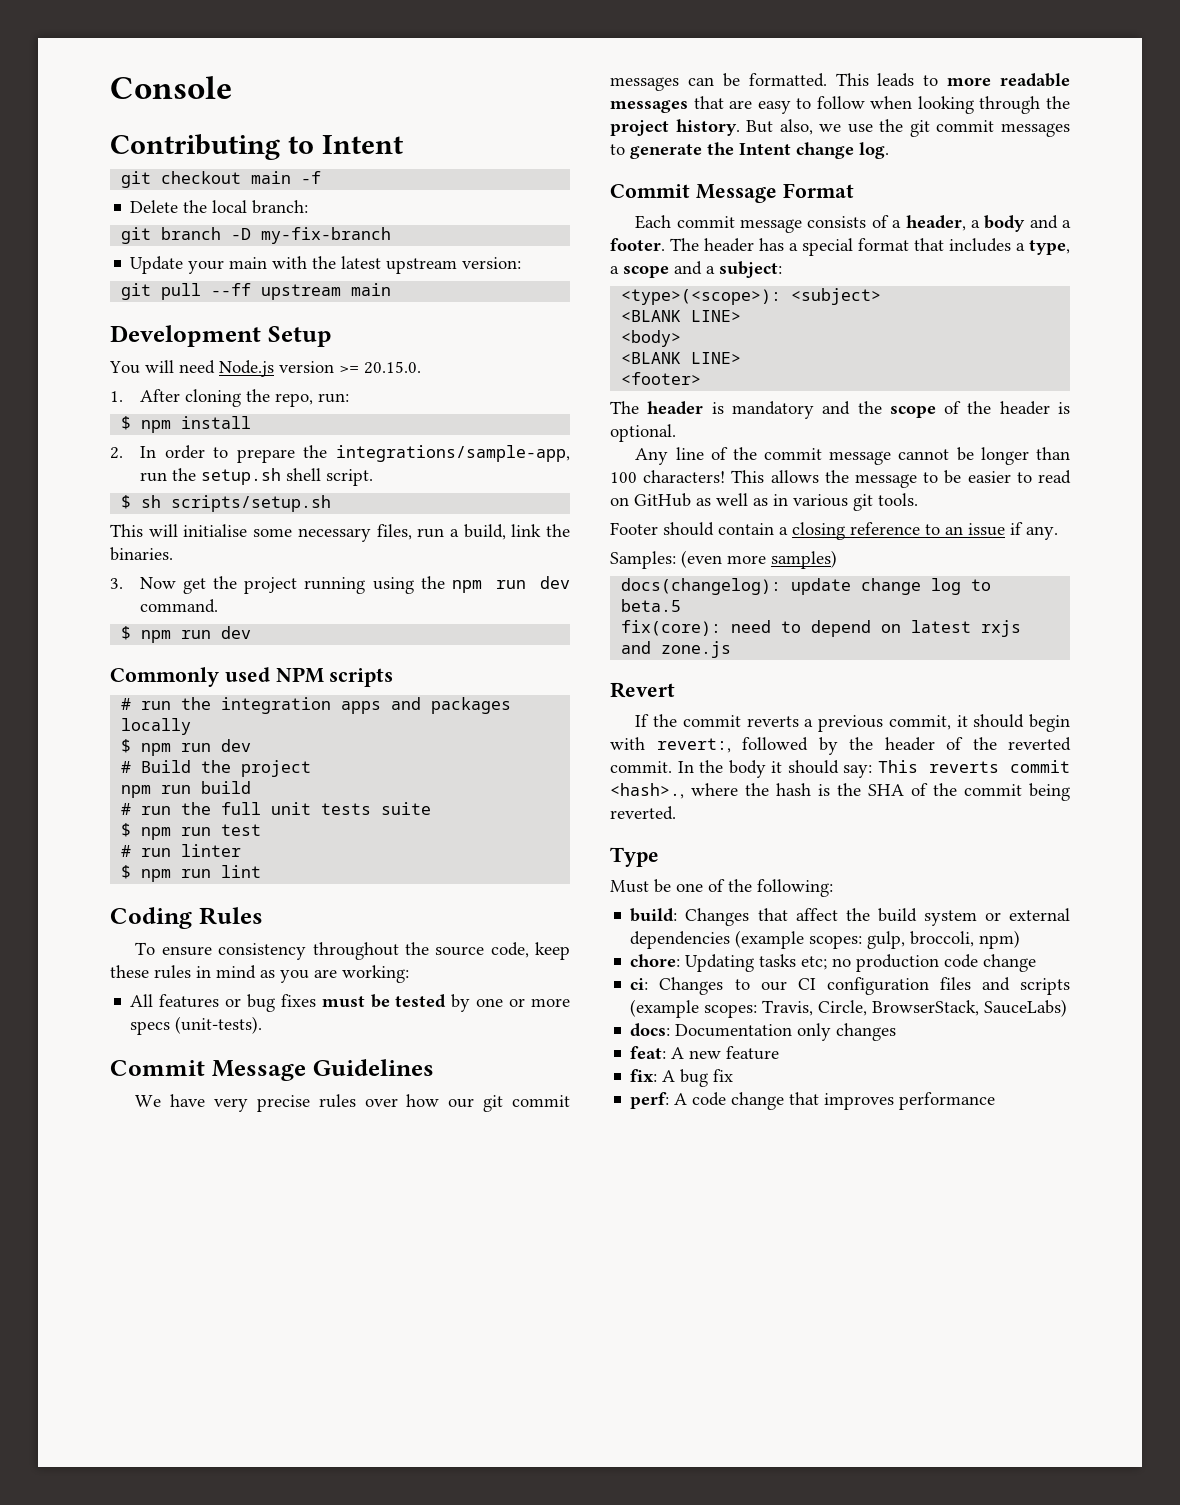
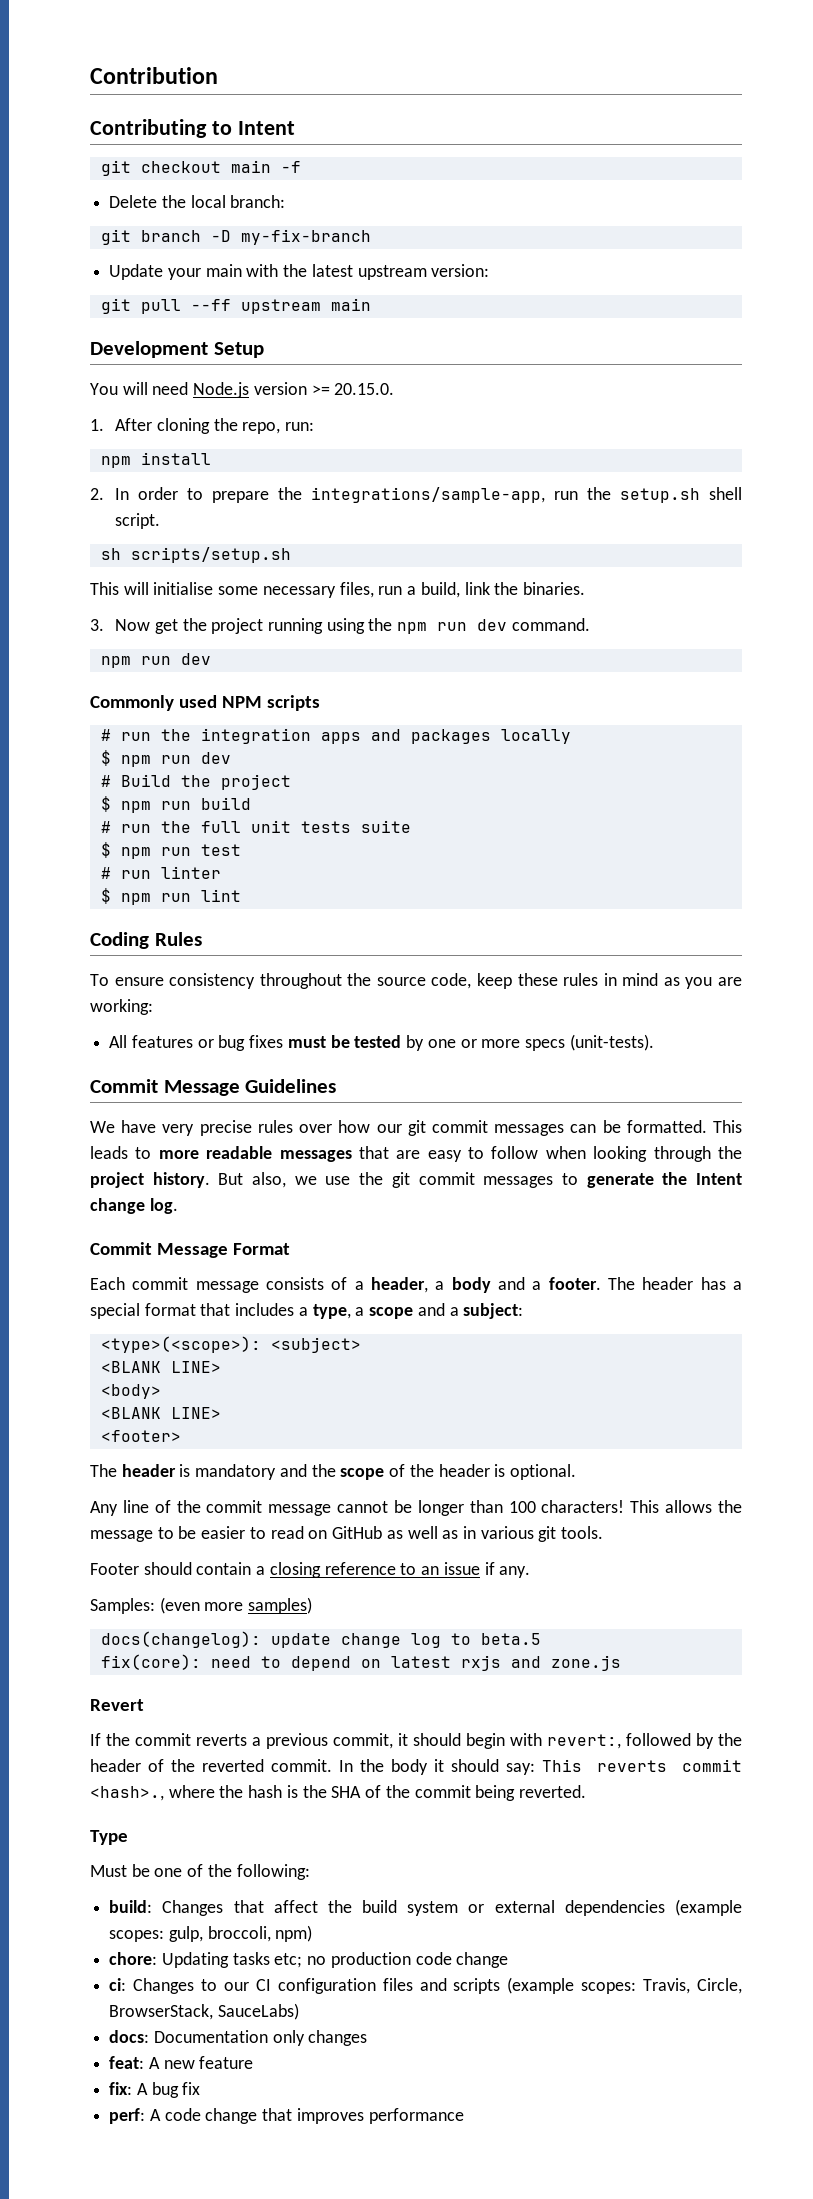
[110,76,232,99] Console -> [90,67,218,84] Contribution
[121,416,132,430] $ -> (315, 426) none
[121,495,132,509] $ -> (161, 521) none
[121,626,132,640] $ -> (590, 624) none
(312, 768) none -> [100,796,111,812] $

